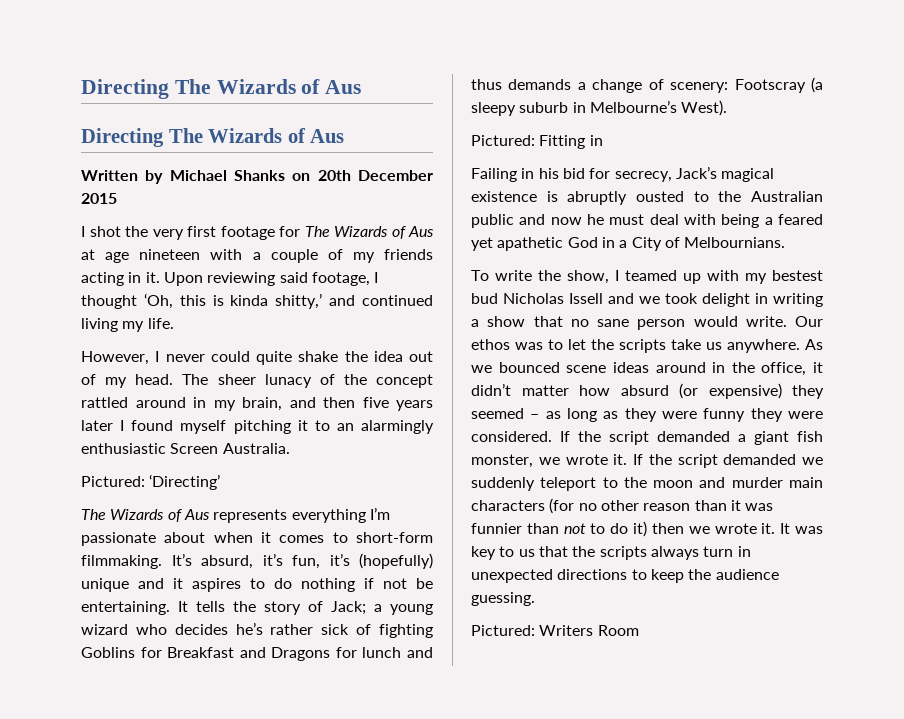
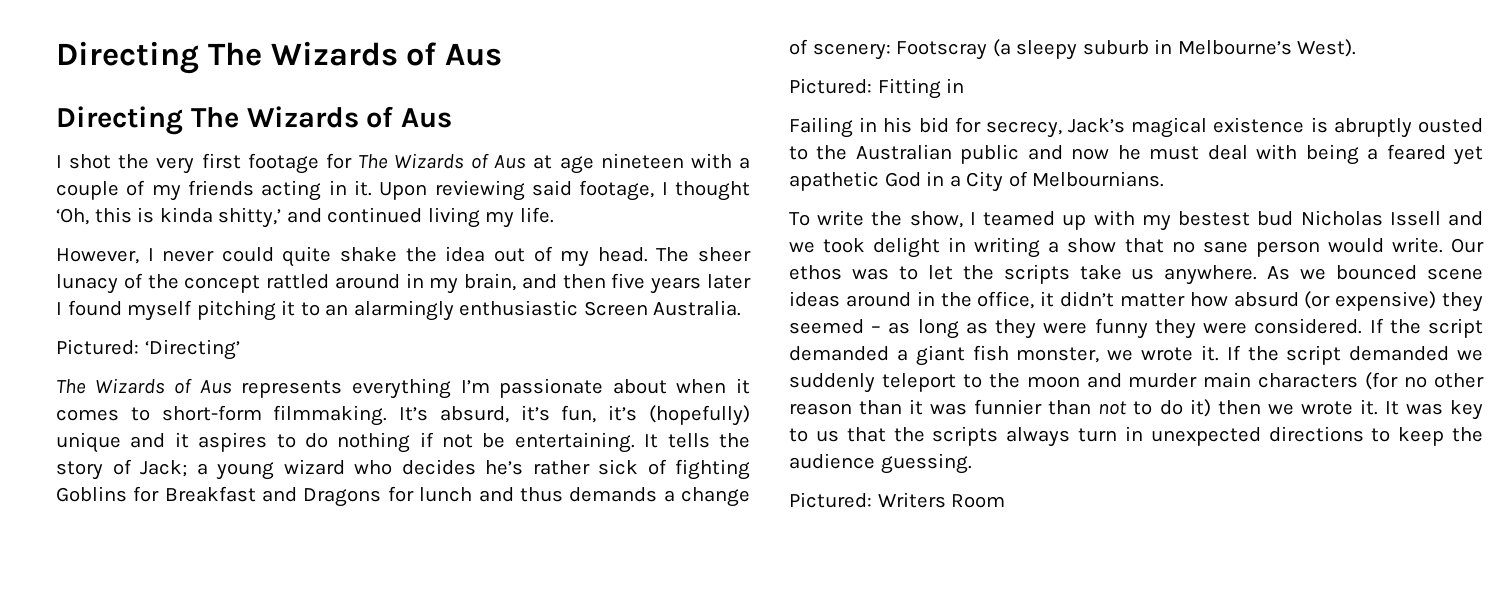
[81,170,433,184] [81,193,117,204] // Written by Michael Shanks on 20th December 2015 -> (453, 118) none

